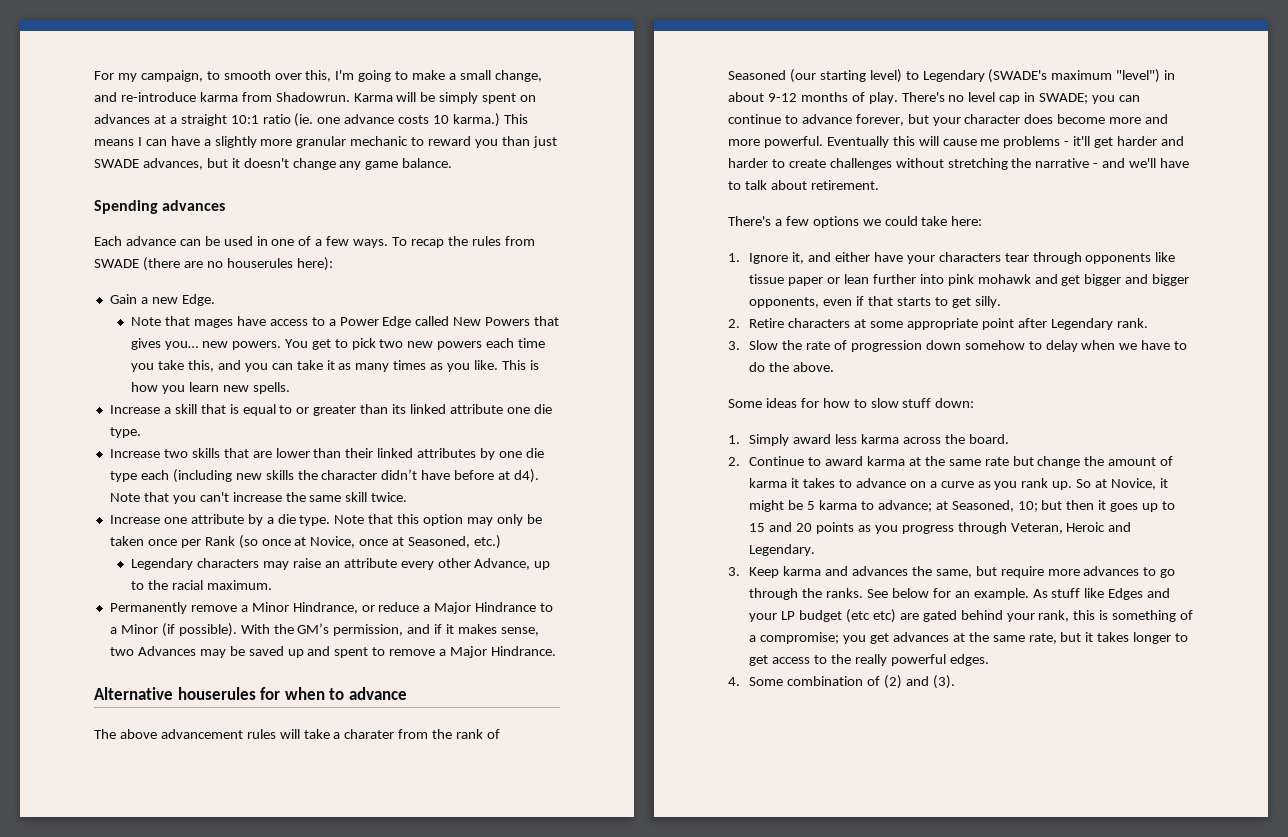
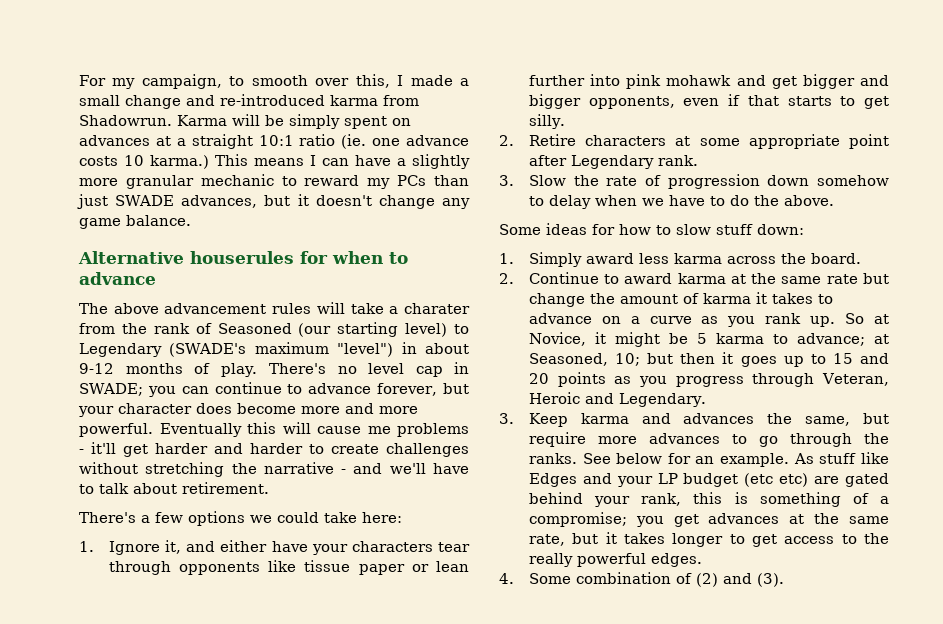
[335,70,542,82] [94,92,196,102] I'm going to make a small change, and re-introduce -> [397,75,470,86] [79,94,325,109] I made a small change and re-introduced
[475,139,499,148] you -> [367,175,427,189] my PCs
[94,200,226,214] [94,236,535,248] [94,257,333,271] [109,294,215,306] [131,316,560,328] [131,338,546,350] [131,360,539,372] [131,382,290,394] [109,404,552,416] [109,427,141,438] [109,448,544,460] [109,469,540,483] [109,492,408,504] [109,514,542,526] [109,535,502,549] [131,558,551,570] [131,580,272,590] [109,602,554,614] [109,623,539,637] [109,646,556,658] // Spending advances // Each advance can be used in one of a few ways. To recap the rules from SWADE (there are no houserules here): // Gain a new Edge. // Note that mages have access to a Power Edge called New Powers that gives you… new powers. You get to pick two new powers each time you take this, and you can take it as many times as you like. This is how you learn new spells. // Increase a skill that is equal to or greater than its linked attribute one die type. // Increase two skills that are lower than their linked attributes by one die type each (including new skills the character didn’t have before at d4). Note that you can't increase the same skill twice. // Increase one attribute by a die type. Note that this option may only be taken once per Rank (so once at Novice, once at Seasoned, etc.) // Legendary characters may raise an attribute every other Advance, up to the racial maximum. // Permanently remove a Minor Hindrance, or reduce a Major Hindrance to a Minor (if possible). With the GM’s permission, and if it makes sense, two Advances may be saved up and spent to remove a Major Hindrance. -> (191, 220) none

